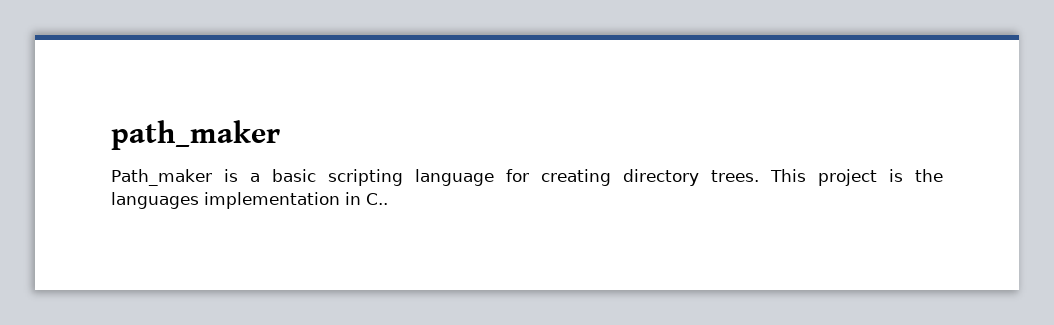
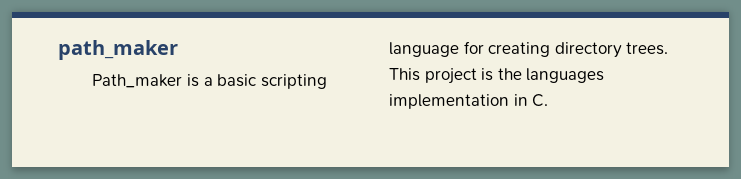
[366,193,388,205] C.. -> [532,94,549,107] C.

